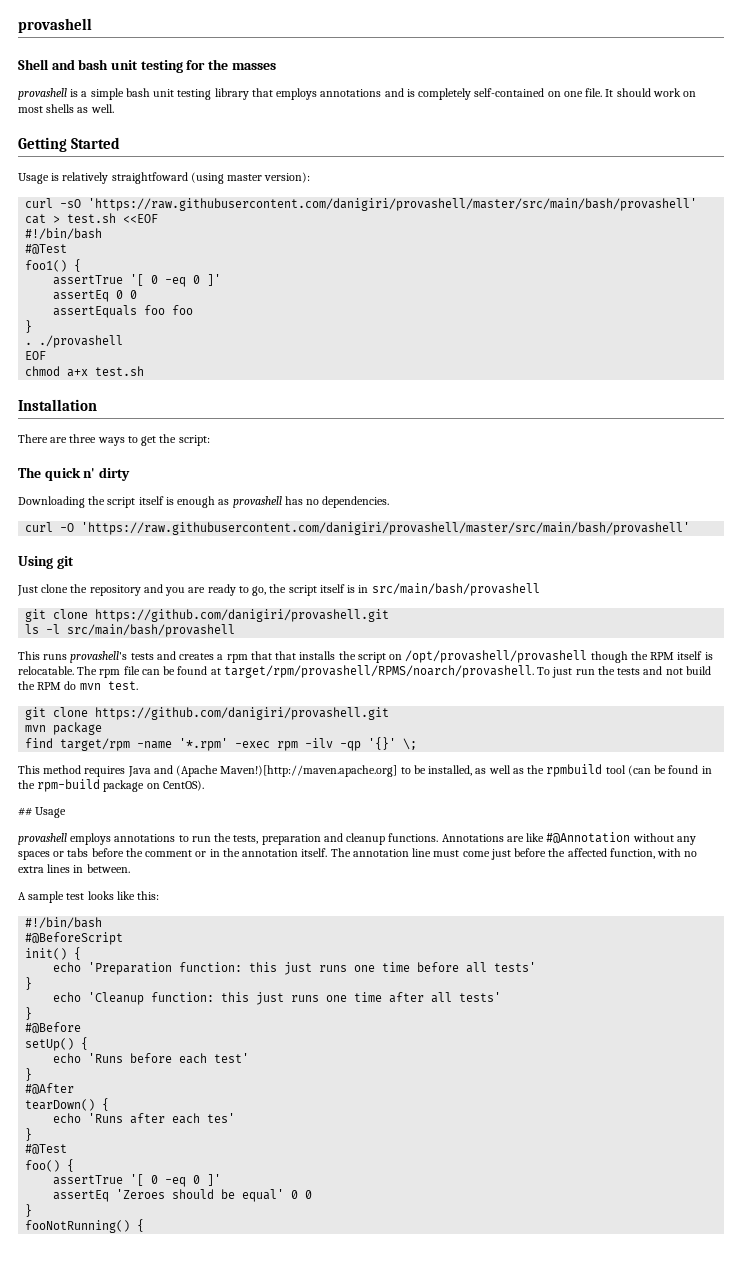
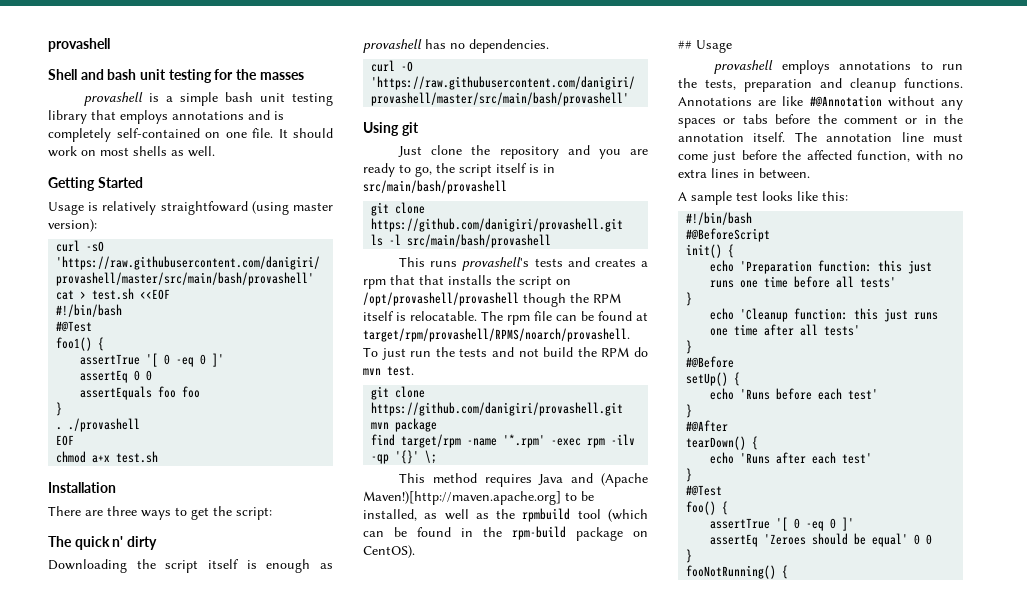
[627,765,651,776] (can -> [608,509,648,522] [363,531,384,537] (which can
[207,1113,236,1123] tes' -> [842,453,873,464] test'

